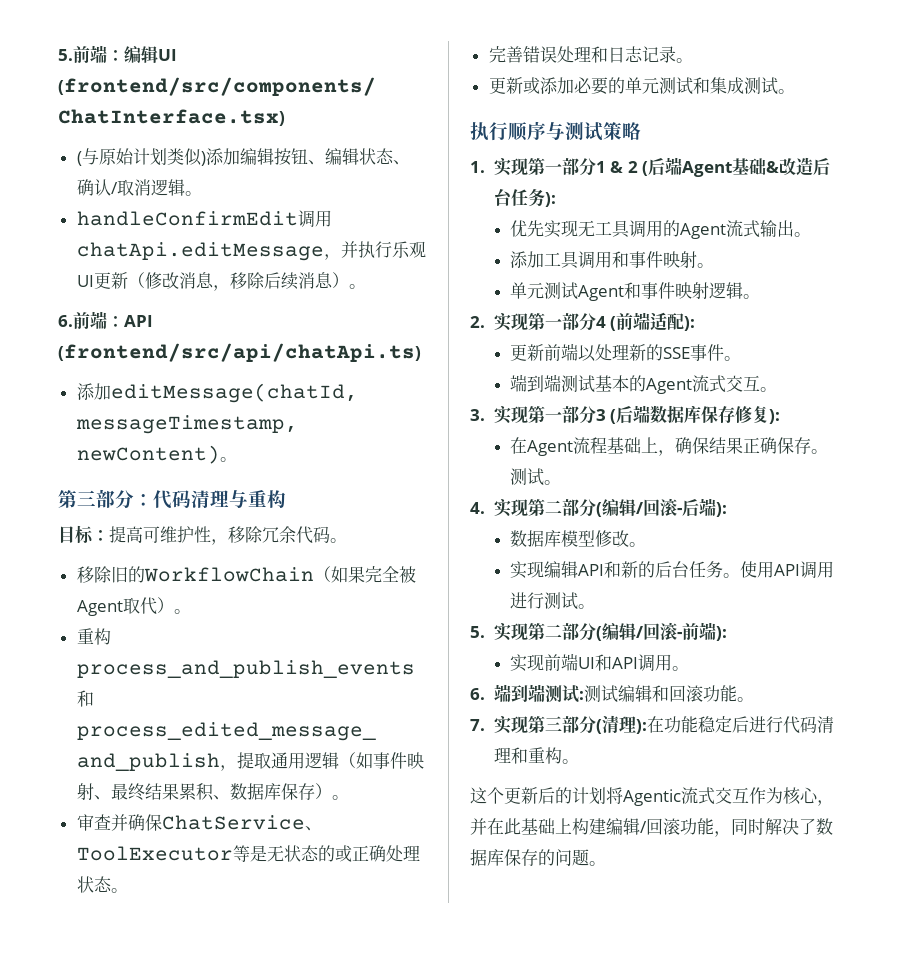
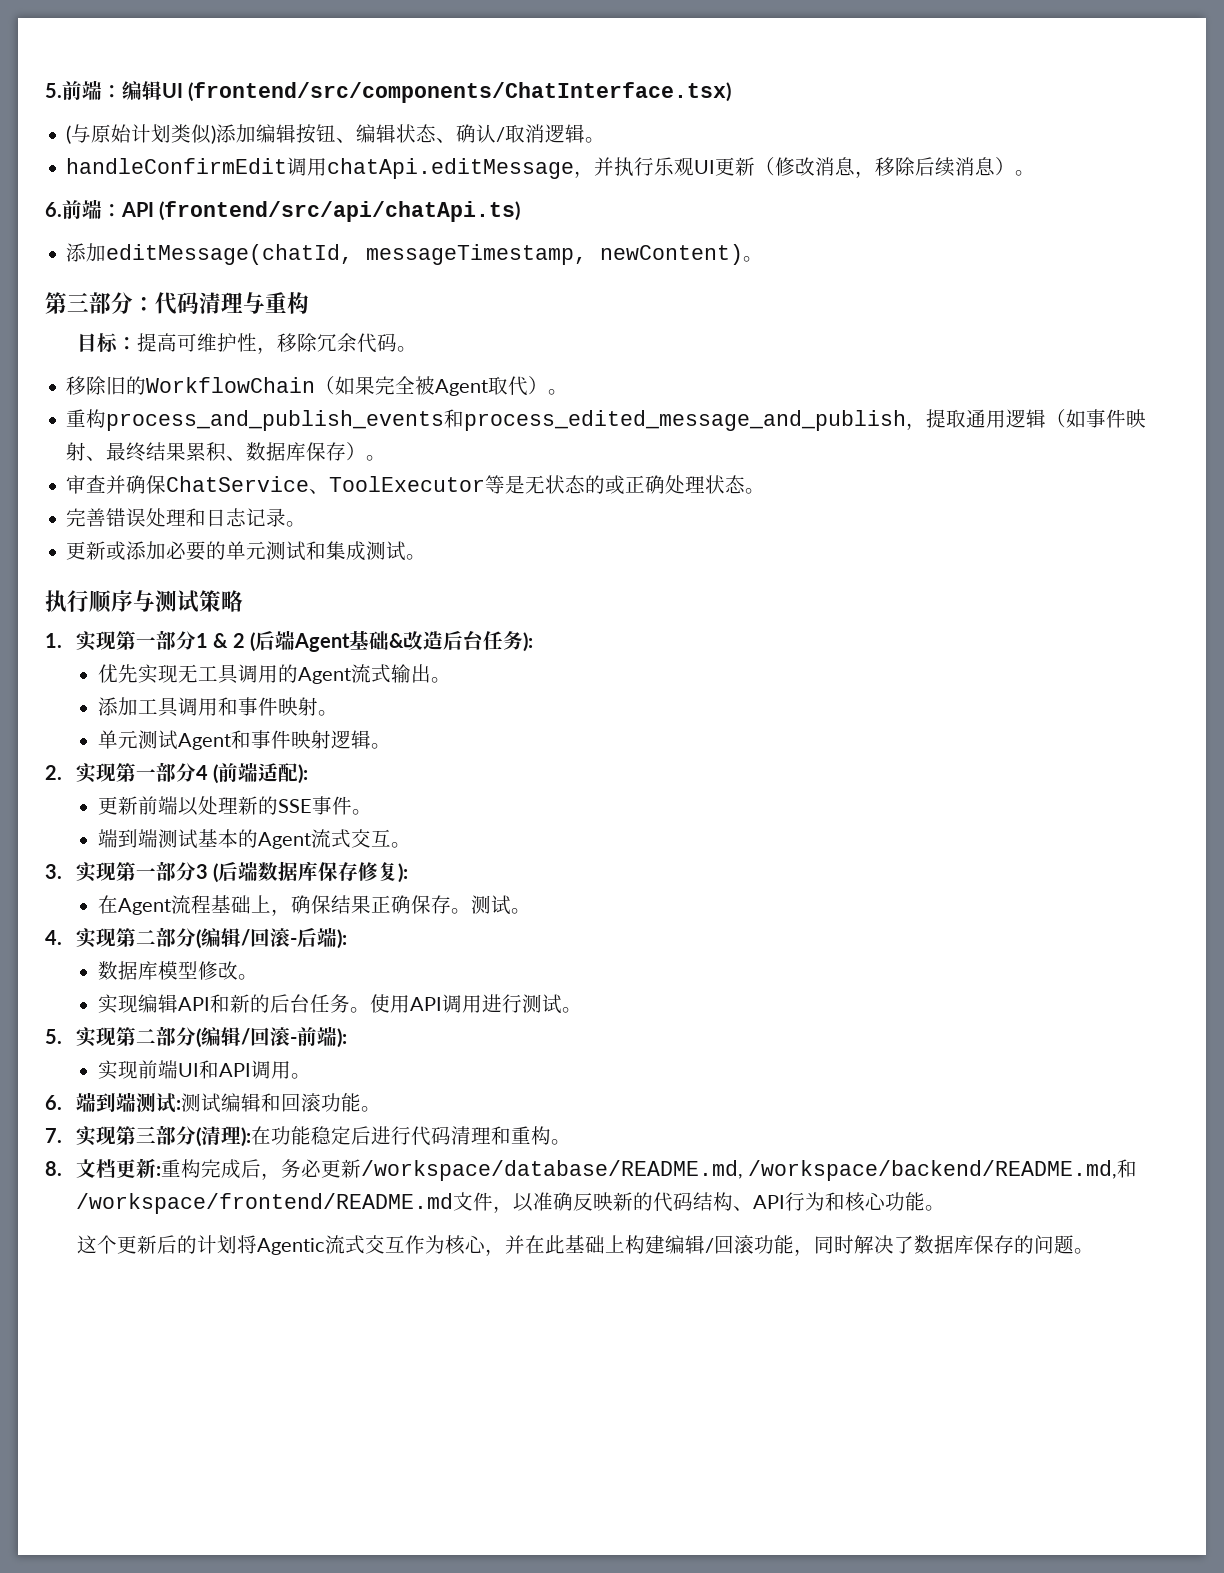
(579, 761) none -> [45,1158,1138,1181] [76,1192,946,1214] // 8.文档更新:重构完成后，务必更新/workspace/database/README.md, /workspace/backend/README.md,和/workspace/frontend/README.md文件，以准确反映新的代码结构、API行为和核心功能。

